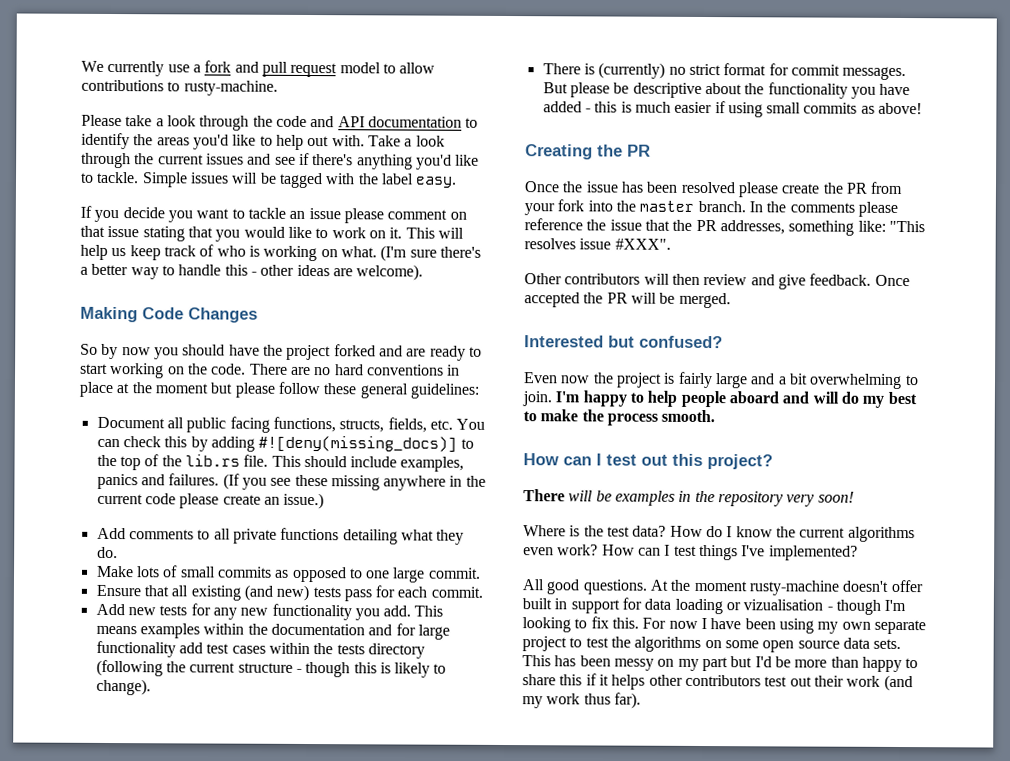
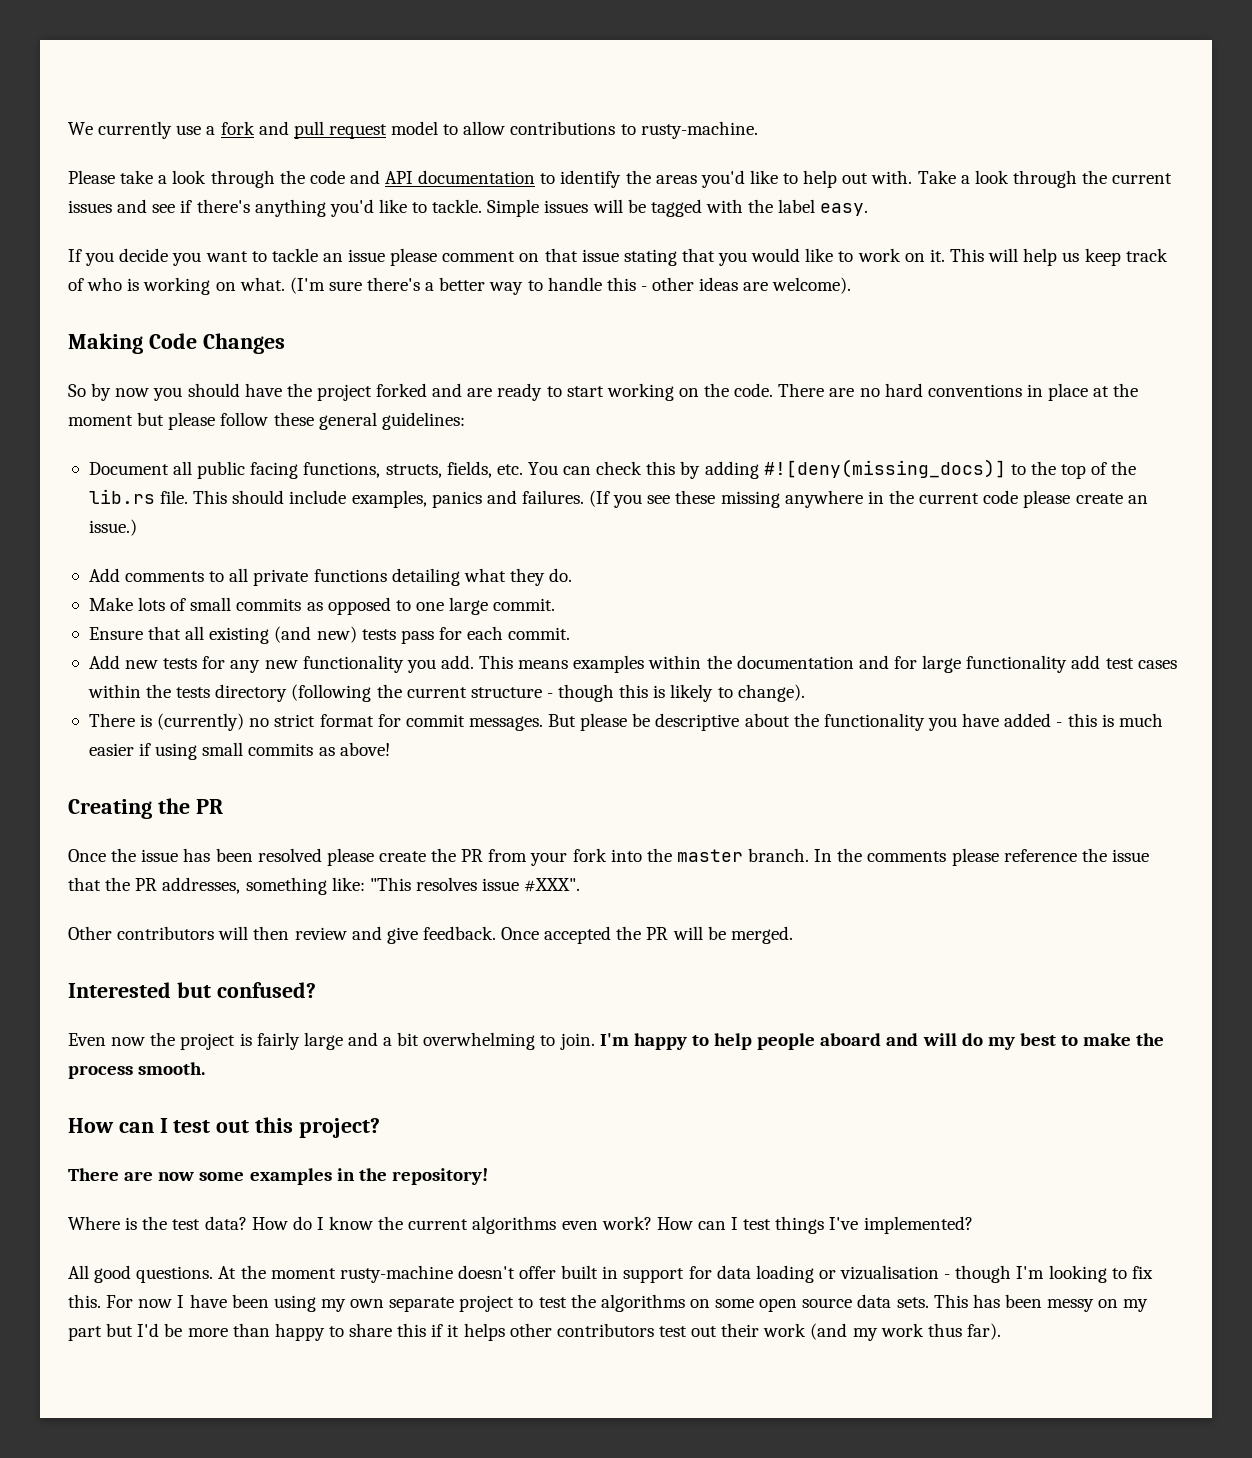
[568,490,854,507] will be examples in the repository very soon! -> [124,1168,488,1185] are now some examples in the repository!

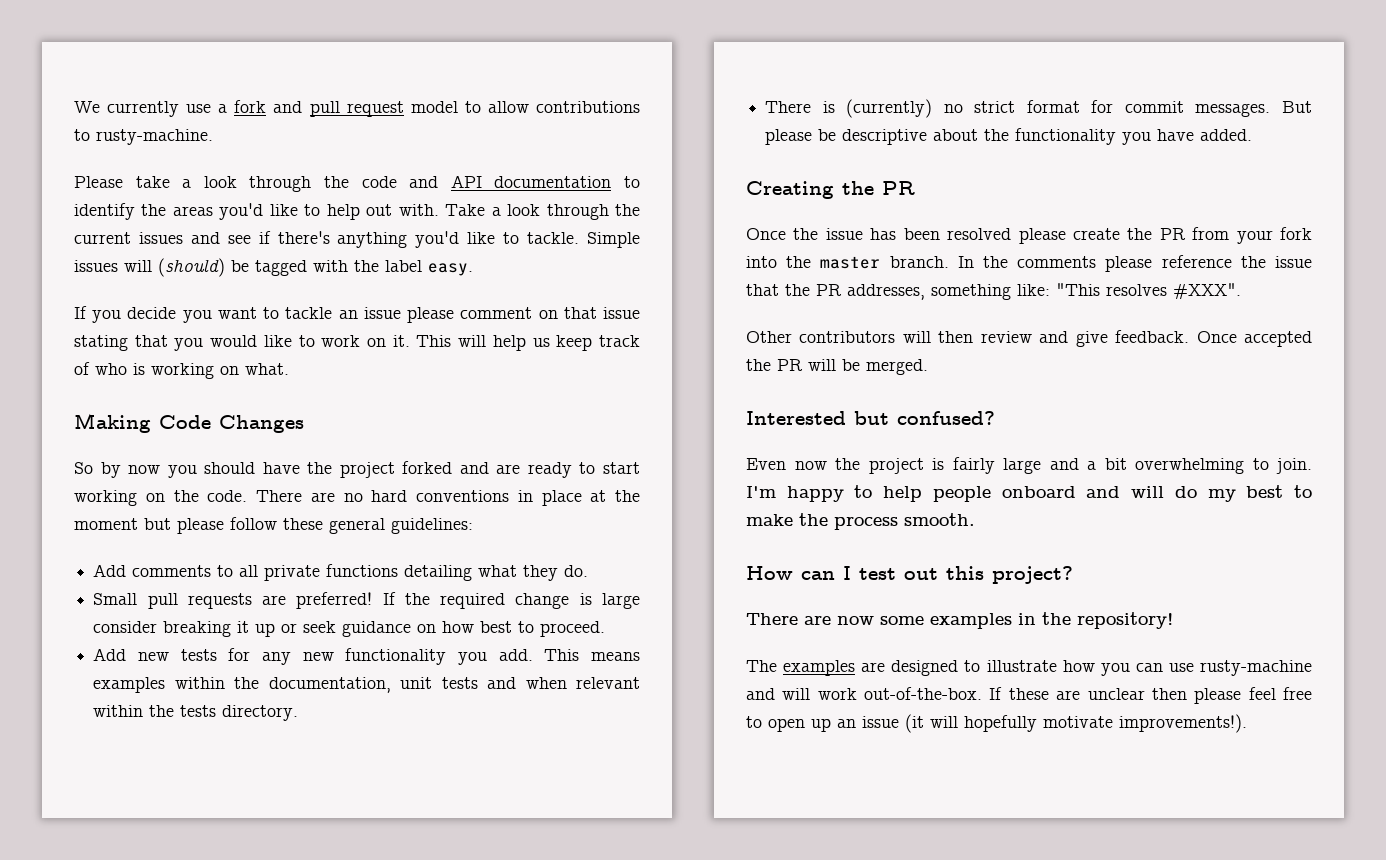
(623, 206) none -> [158,258,225,277] (should)
[289,277,852,295] (I'm sure there's a better way to handle this - other ideas are welcome). -> (289, 369) none
[88,459,1137,479] [88,489,1148,508] [88,519,137,536] // Document all public facing functions, structs, fields, etc. You can check this by adding #![deny(missing_docs)] to the top of the lib.rs file. This should include examples, panics and failures. (If you see these missing anywhere in the current code please create an issue.) -> (473, 526) none
[88,597,556,615] [88,626,571,644] Make lots of small commits as opposed to one large commit. // Ensure that all existing (and new) tests pass for each commit. -> [93,592,640,609] [93,621,606,637] Small pull requests are preferred! If the required change is large consider breaking it up or seek guidance on how best to proceed.
[736,655,1177,673] [87,684,805,702] documentation and for large functionality add test cases within the tests directory (following the current structure - though this is likely to change). -> [268,677,640,693] [93,705,299,721] documentation, unit tests and when relevant within the tests directory.
[1004,713,1163,727] [88,742,390,760] added - this is much easier if using small commits as above! -> [1200,129,1253,141] added.
[482,878,520,891] issue -> (1167, 290) none
[820,1033,882,1046] aboard -> [1001,486,1076,498] onboard
[68,1216,973,1234] [68,1265,1153,1283] [68,1294,1149,1312] [68,1323,1001,1341] Where is the test data? How do I know the current algorithms even work? How can I test things I've implemented? // All good questions. At the moment rusty-machine doesn't offer built in support for data loading or vizualisation - though I'm looking to fix this. For now I have been using my own separate project to test the algorithms on some open source data sets. This has been messy on my part but I'd be more than happy to share this if it helps other contributors test out their work (and my work thus far). -> [746,660,1312,676] [746,687,1312,704] [746,714,1247,733] The examples are designed to illustrate how you can use rusty-machine and will work out-of-the-box. If these are unclear then please feel free to open up an issue (it will hopefully motivate improvements!).

